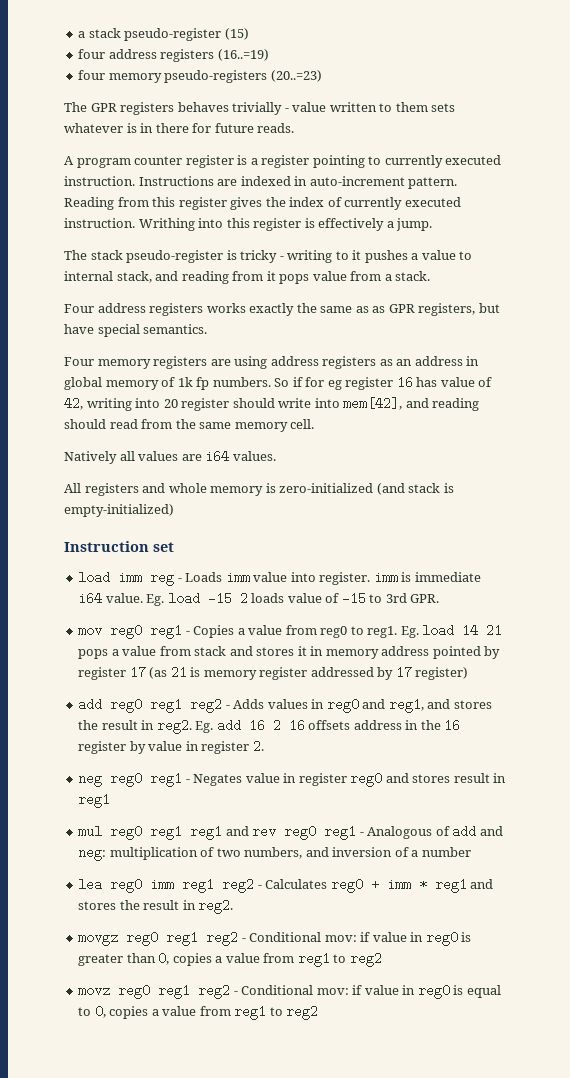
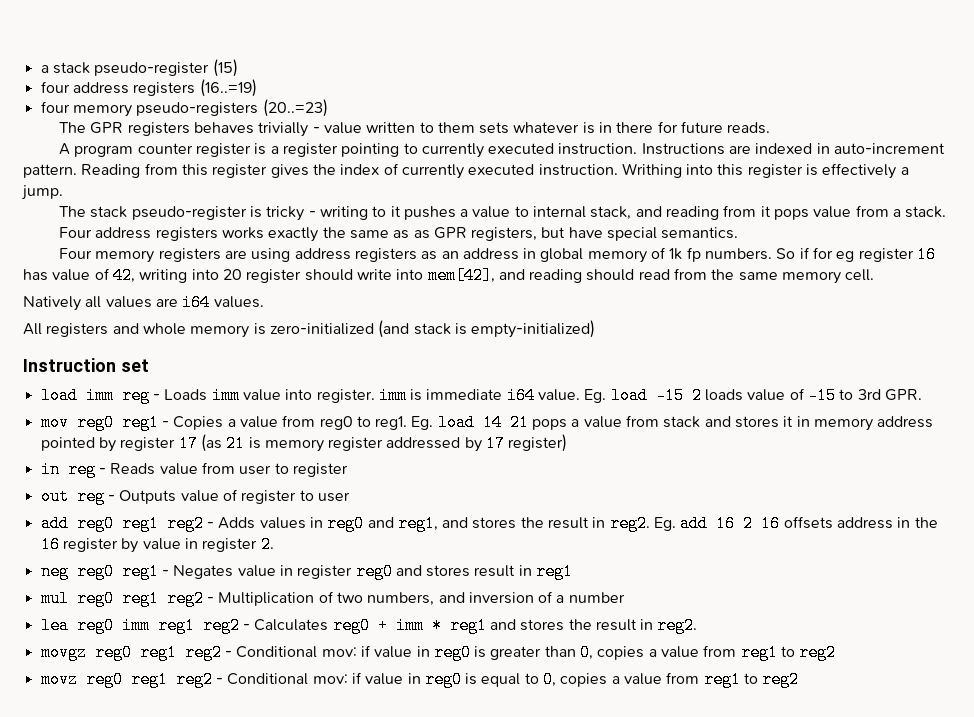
(469, 673) none -> [40,461,348,478] [40,488,350,505] // in reg - Reads value from user to register // out reg - Outputs value of register to user
[190,825,503,840] [78,846,198,861] reg1 and rev reg0 reg1 - Analogous of add and neg: multiplication -> [166,590,315,607] reg2 - Multiplication

